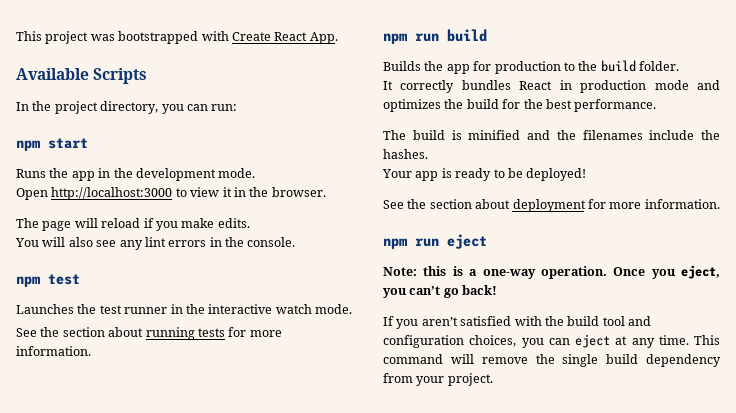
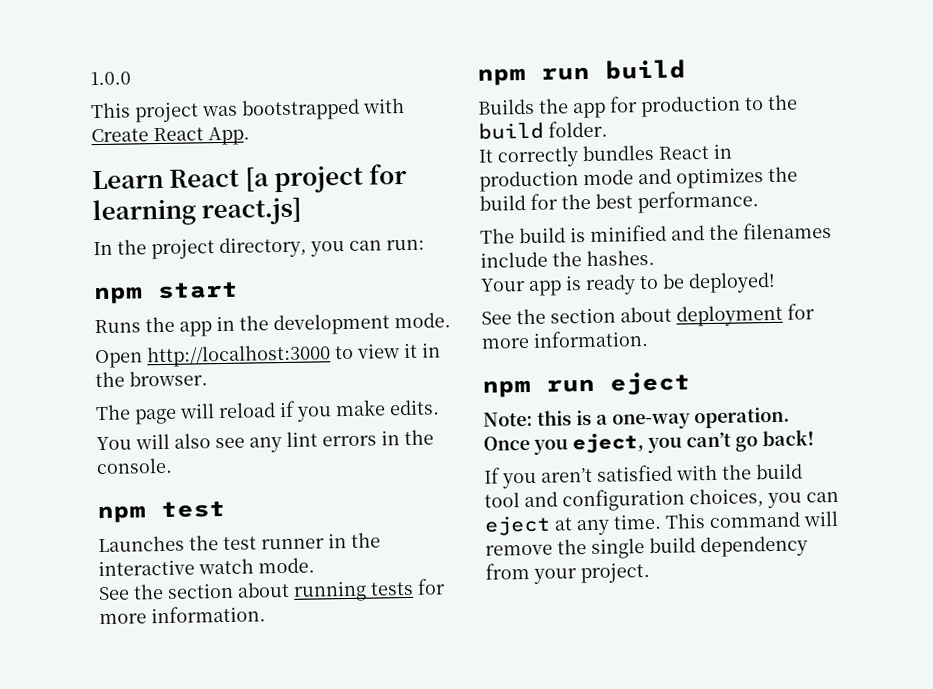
(16, 36) none -> [90,71,131,86] 1.0.0 //
[16,68,148,84] Available Scripts -> [92,162,407,194] [92,197,303,227] Learn React [a project for learning react.js]

